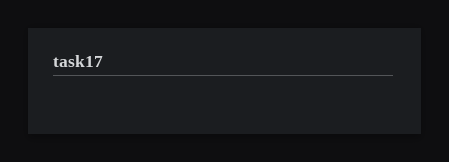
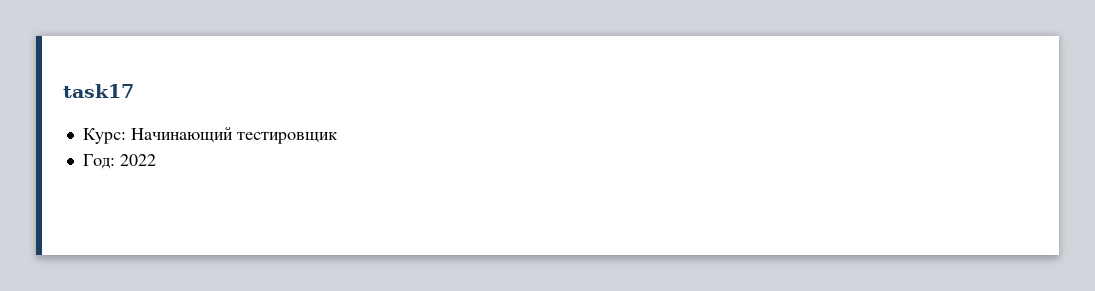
(103, 61) none -> [82,127,337,144] [82,154,156,169] // Курс: Начинающий тестировщик // Год: 2022

